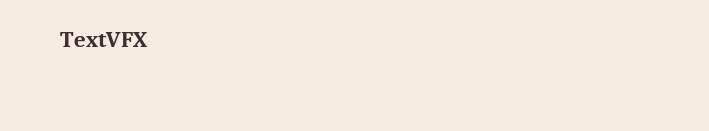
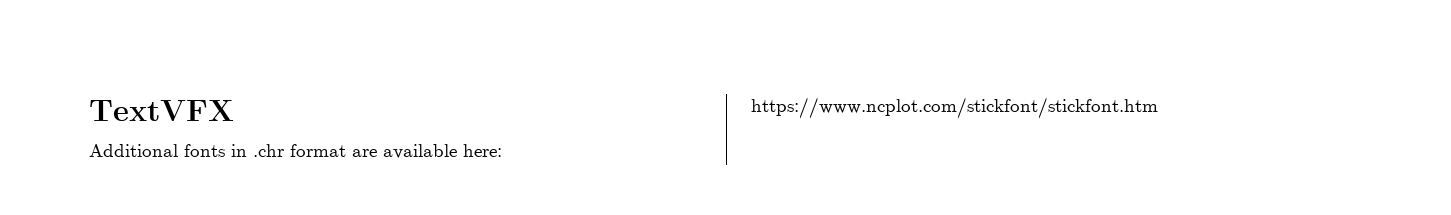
(148, 39) none -> [89,144,502,159] [751,97,1158,119] // Additional fonts in .chr format are available here: https://www.ncplot.com/stickfont/stickfont.htm

